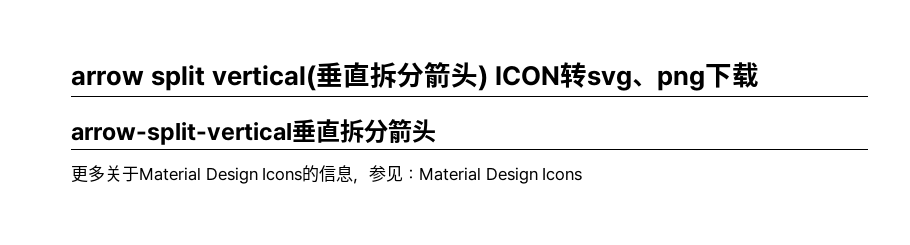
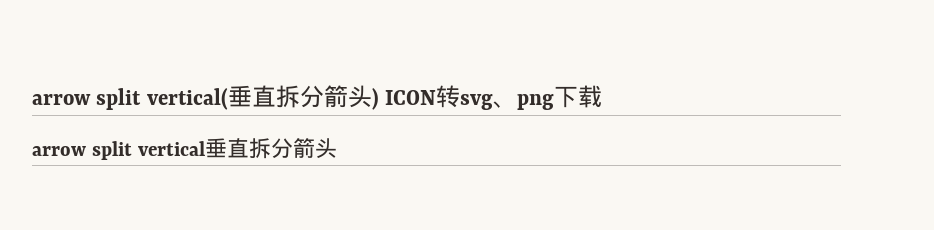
[71,119,436,145] [71,165,583,184] arrow-split-vertical垂直拆分箭头 // 更多关于Material Design Icons的信息，参见：Material Design Icons -> [32,138,337,160] arrow split vertical垂直拆分箭头

